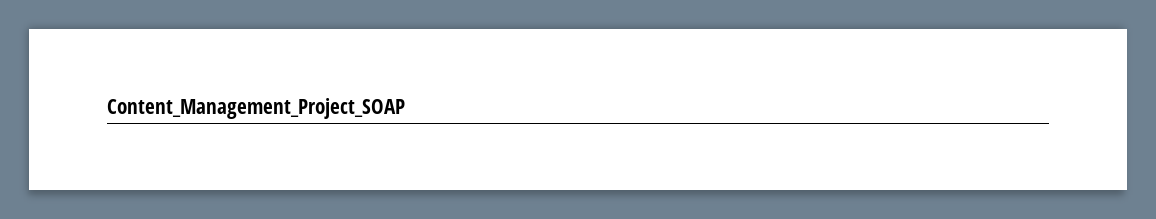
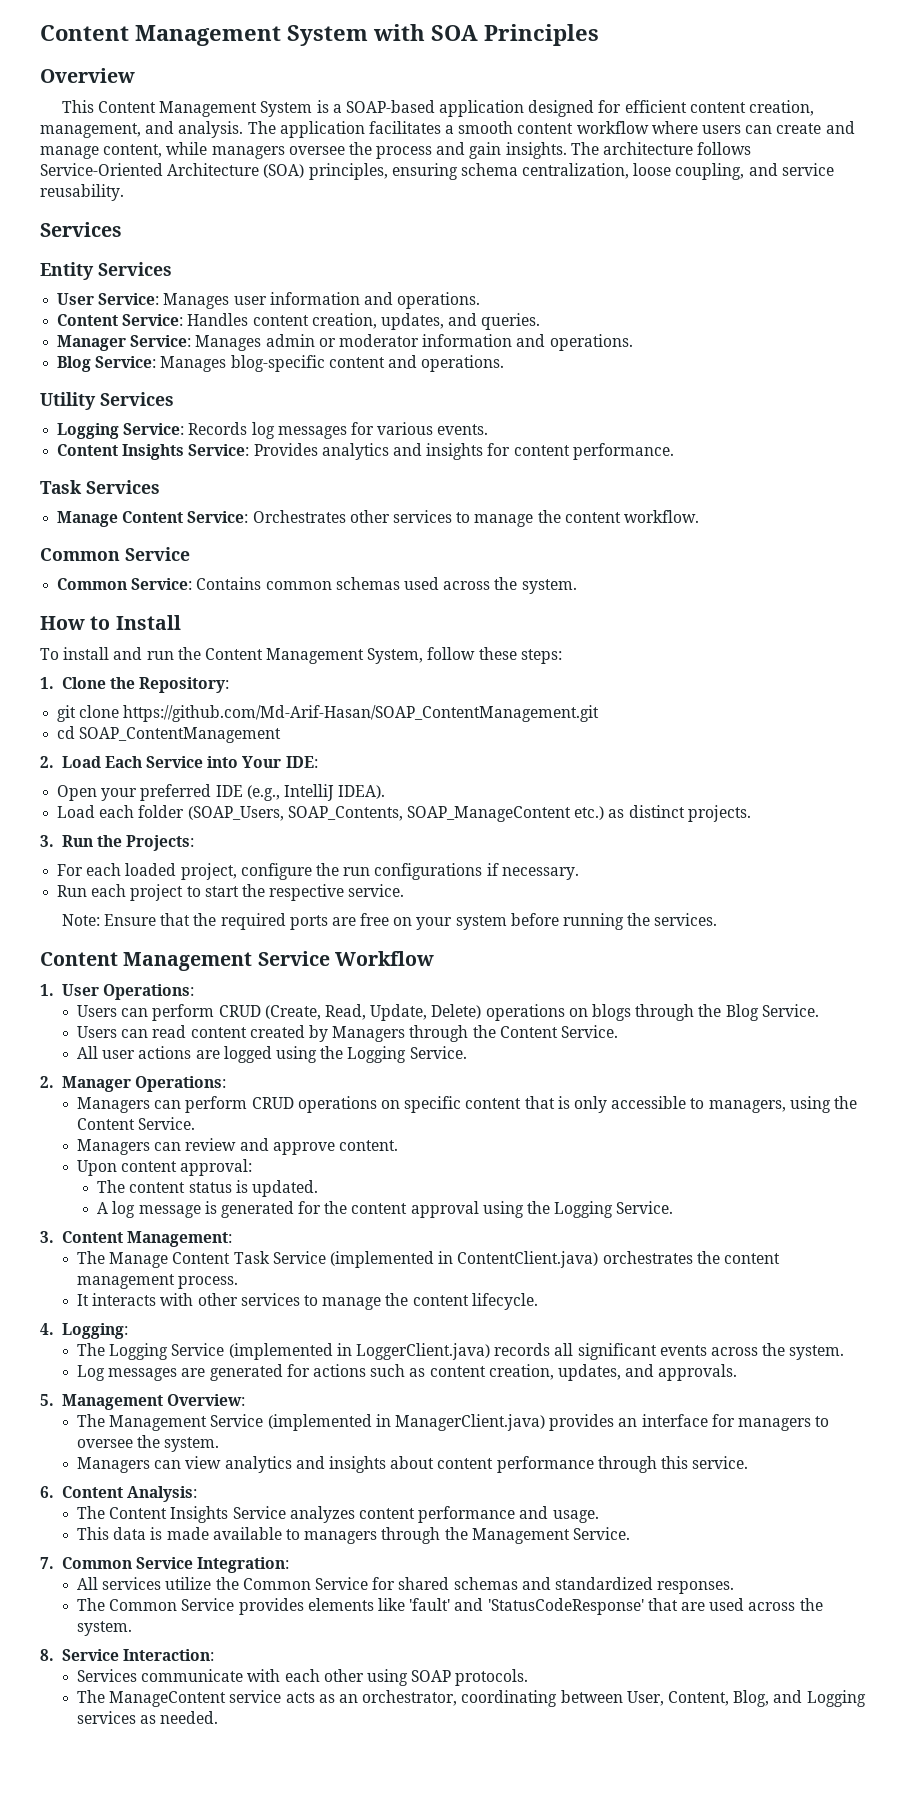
[107,98,405,119] Content_Management_Project_SOAP -> [40,24,599,46] [40,68,135,83] [61,100,814,117] [40,121,855,138] [40,142,752,159] [40,163,834,180] [40,184,124,201] [40,222,122,237] [40,262,172,280] [57,292,481,309] [57,313,541,330] [57,334,633,351] [57,355,505,372] [40,392,174,410] [57,422,489,439] [57,443,674,460] [40,480,160,494] [57,510,699,527] [40,547,190,561] [57,577,577,594] [40,615,181,630] [40,647,562,664] [40,677,230,693] [57,705,600,722] [57,726,282,743] [40,756,318,768] [57,784,386,801] [57,805,751,822] [40,835,195,851] [57,863,579,880] [57,884,405,901] [61,913,718,930] [40,951,434,971] [40,984,194,1000] [77,1004,819,1021] [77,1025,618,1042] [77,1046,467,1063] [40,1076,226,1092] [77,1096,857,1113] [77,1117,196,1130] [77,1138,399,1155] [77,1159,253,1176] [97,1180,318,1197] [97,1201,674,1218] [40,1231,232,1247] [77,1251,780,1268] [77,1274,239,1289] [77,1293,538,1310] [40,1323,128,1339] [77,1343,845,1360] [77,1364,738,1381] [40,1394,245,1410] [77,1414,830,1431] [77,1435,220,1452] [77,1456,749,1473] [40,1486,197,1502] [77,1506,599,1523] [77,1527,630,1544] [40,1557,290,1573] [77,1577,735,1594] [77,1598,823,1615] [77,1621,133,1636] [40,1649,214,1661] [77,1669,529,1686] [77,1690,866,1707] [77,1711,219,1724] Content Management System with SOA Principles // Overview // This Content Management System is a SOAP-based application designed for efficient content creation, management, and analysis. The application facilitates a smooth content workflow where users can create and manage content, while managers oversee the process and gain insights. The architecture follows Service-Oriented Architecture (SOA) principles, ensuring schema centralization, loose coupling, and service reusability. // Services // Entity Services // User Service: Manages user information and operations. // Content Service: Handles content creation, updates, and queries. // Manager Service: Manages admin or moderator information and operations. // Blog Service: Manages blog-specific content and operations. // Utility Services // Logging Service: Records log messages for various events. // Content Insights Service: Provides analytics and insights for content performance. // Task Services // Manage Content Service: Orchestrates other services to manage the content workflow. // Common Service // Common Service: Contains common schemas used across the system. // How to Install // To install and run the Content Management System, follow these steps: // 1. Clone the Repository: // git clone https://github.com/Md-Arif-Hasan/SOAP_ContentManagement.git // cd SOAP_ContentManagement // 2. Load Each Service into Your IDE: // Open your preferred IDE (e.g., IntelliJ IDEA). // Load each folder (SOAP_Users, SOAP_Contents, SOAP_ManageContent etc.) as distinct projects. // 3. Run the Projects: // For each loaded project, configure the run configurations if necessary. // Run each project to start the respective service. // Note: Ensure that the required ports are free on your system before running the services. // Content Management Service Workflow // 1. User Operations: // Users can perform CRUD (Create, Read, Update, Delete) operations on blogs through the Blog Service. // Users can read content created by Managers through the Content Service. // All user actions are logged using the Logging Service. // 2. Manager Operations: // Managers can perform CRUD operations on specific content that is only accessible to managers, using the Content Service. // Managers can review and approve content. // Upon content approval: // The content status is updated. // A log message is generated for the content approval using the Logging Service. // 3. Content Management: // The Manage Content Task Service (implemented in ContentClient.java) orchestrates the content management process. // It interacts with other services to manage the content lifecycle. // 4. Logging: // The Logging Service (implemented in LoggerClient.java) records all significant events across the system. // Log messages are generated for actions such as content creation, updates, and approvals. // 5. Management Overview: // The Management Service (implemented in ManagerClient.java) provides an interface for managers to oversee the system. // Managers can view analytics and insights about content performance through this service. // 6. Content Analysis: // The Content Insights Service analyzes content performance and usage. // This data is made available to managers through the Management Service. // 7. Common Service Integration: // All services utilize the Common Service for shared schemas and standardized responses. // The Common Service provides elements like 'fault' and 'StatusCodeResponse' that are used across the system. // 8. Service Interaction: // Services communicate with each other using SOAP protocols. // The ManageContent service acts as an orchestrator, coordinating between User, Content, Blog, and Logging services as needed.

